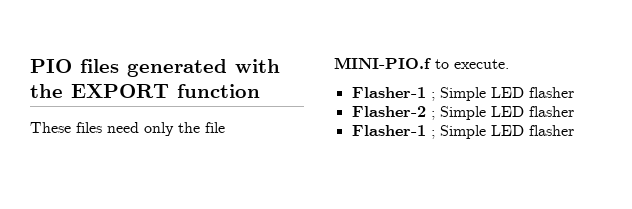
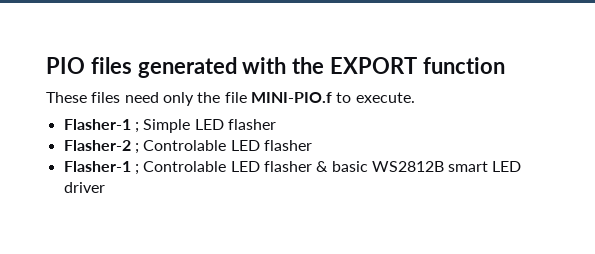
[439,106,486,120] Simple -> [143,140,227,151] Controlable
[439,125,574,139] Simple LED flasher -> [143,161,522,172] [63,182,105,193] Controlable LED flasher & basic WS2812B smart LED driver

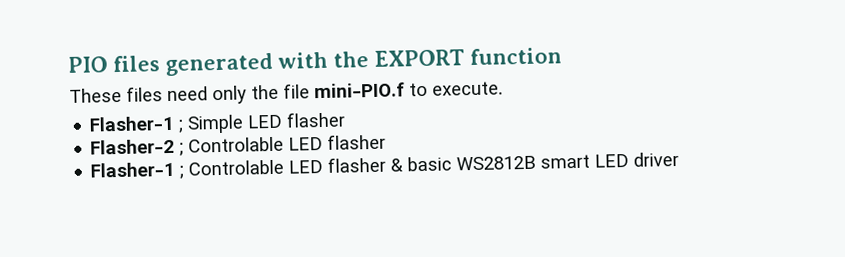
[250,92,332,103] MINI-PIO.f -> [314,82,405,99] mini-PIO.f

